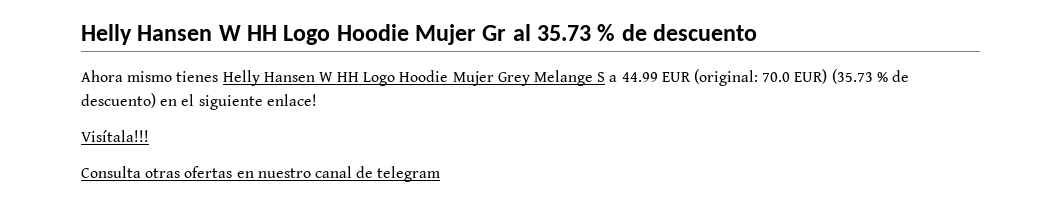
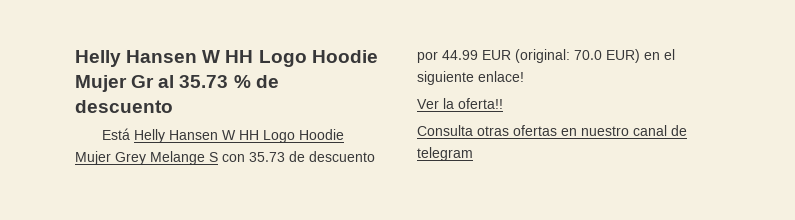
[81,70,219,82] Ahora mismo tienes -> [102,128,131,140] Está
[609,75,618,82] a -> [222,151,375,162] [417,51,438,63] con 35.73 de descuento por
[831,69,909,84] [81,93,156,108] (35.73 % de descuento) -> (640, 56) none
[81,130,149,142] Visítala!!! -> [417,98,503,109] Ver la oferta!!

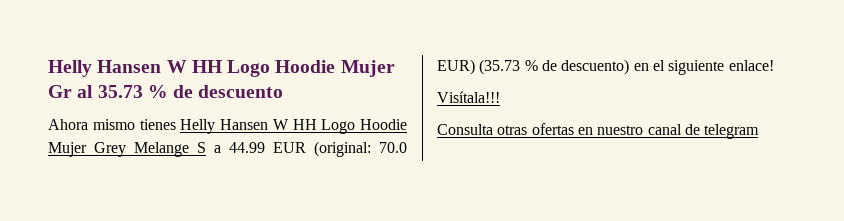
[102,128,131,140] Está -> [48,119,176,130] Ahora mismo tienes
[222,151,375,162] [417,51,438,63] con 35.73 de descuento por -> [214,145,221,153] a
(640, 56) none -> [479,59,630,75] (35.73 % de descuento)
[417,98,503,109] Ver la oferta!! -> [437,91,500,103] Visítala!!!

